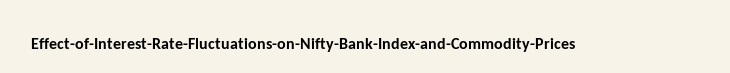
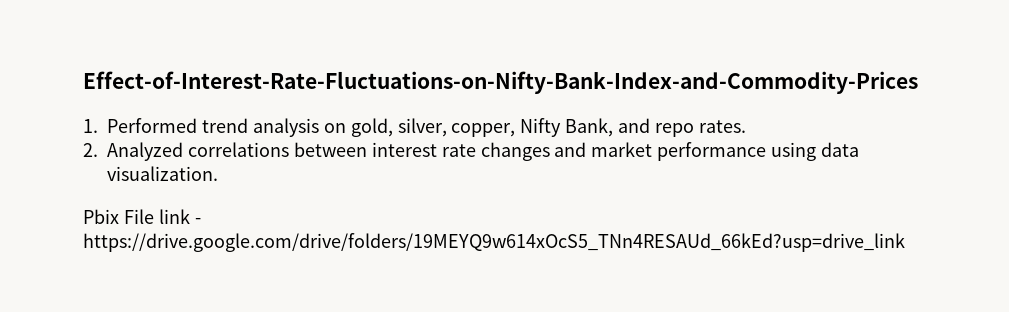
(575, 45) none -> [83,118,746,137] [83,142,859,161] [107,166,219,181] [83,209,201,224] [83,233,905,252] // 1. Performed trend analysis on gold, silver, copper, Nifty Bank, and repo rates. // 2. Analyzed correlations between interest rate changes and market performance using data visualization. // Pbix File link - https://drive.google.com/drive/folders/19MEYQ9w614xOcS5_TNn4RESAUd_66kEd?usp=drive_link

